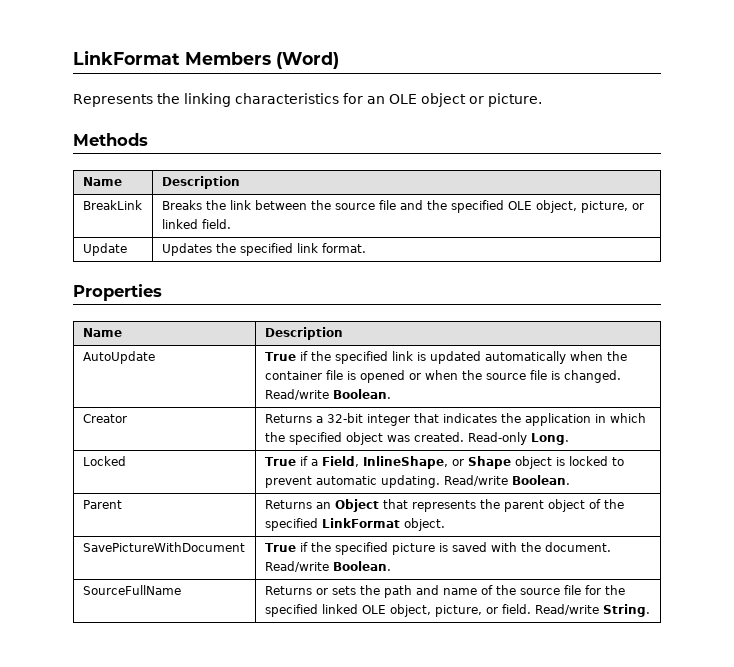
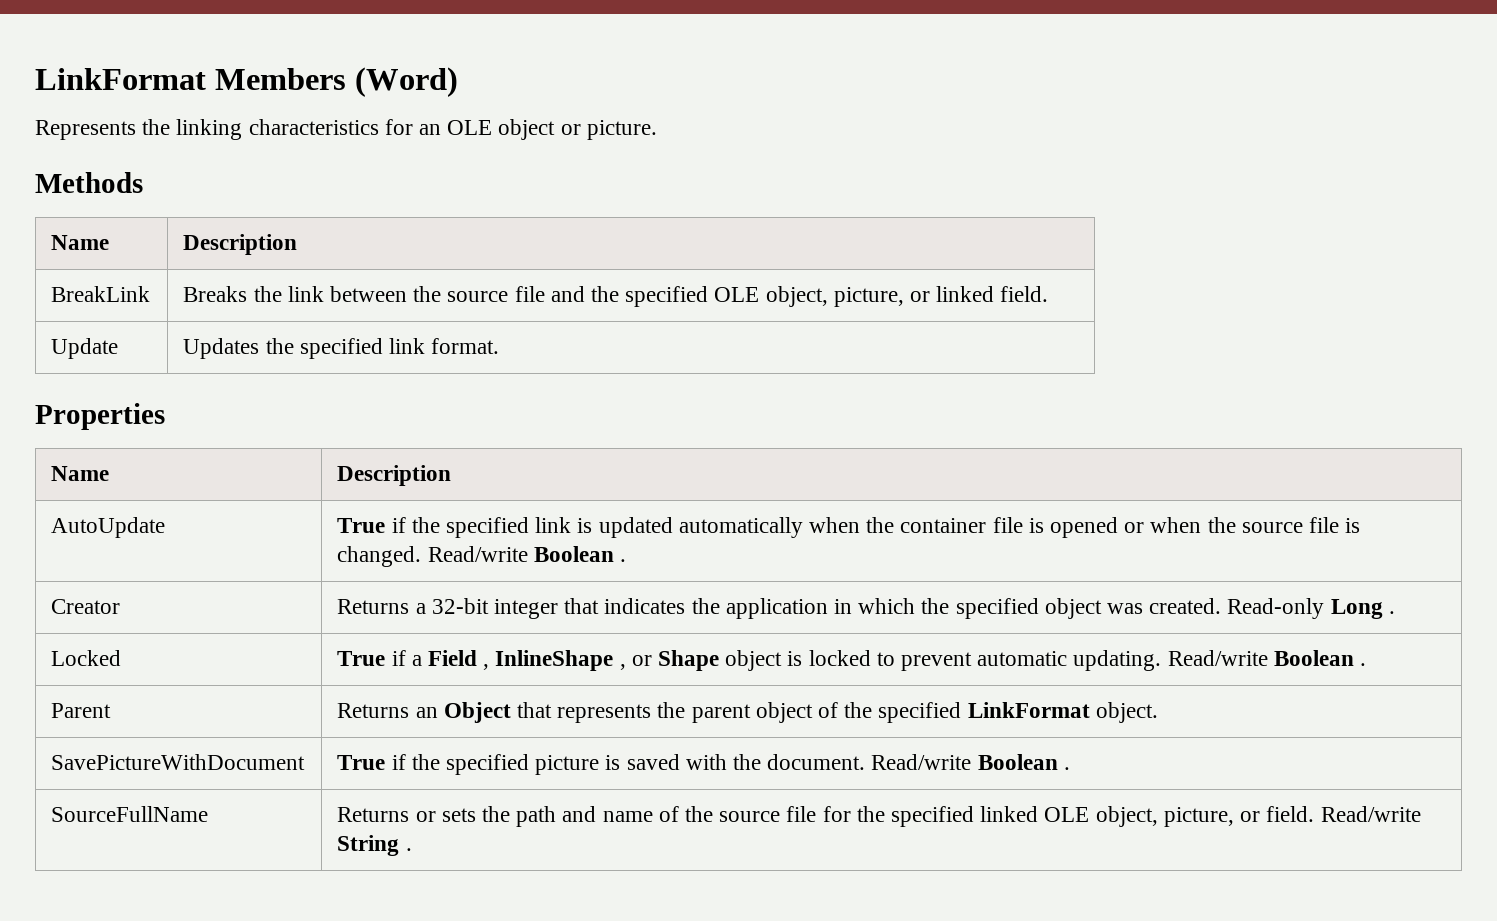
[332,389,391,399] Boolean. -> [533,546,626,562] Boolean .
[530,433,569,445] Long. -> [1330,599,1395,619] Long .
[321,456,448,469] Field, InlineShape, -> [427,650,626,671] Field , InlineShape ,
[511,475,570,485] Boolean. -> [1273,650,1367,666] Boolean .
[332,561,391,571] Boolean. -> [977,754,1070,770] Boolean .
[602,604,650,617] String. -> [337,835,412,856] String .

